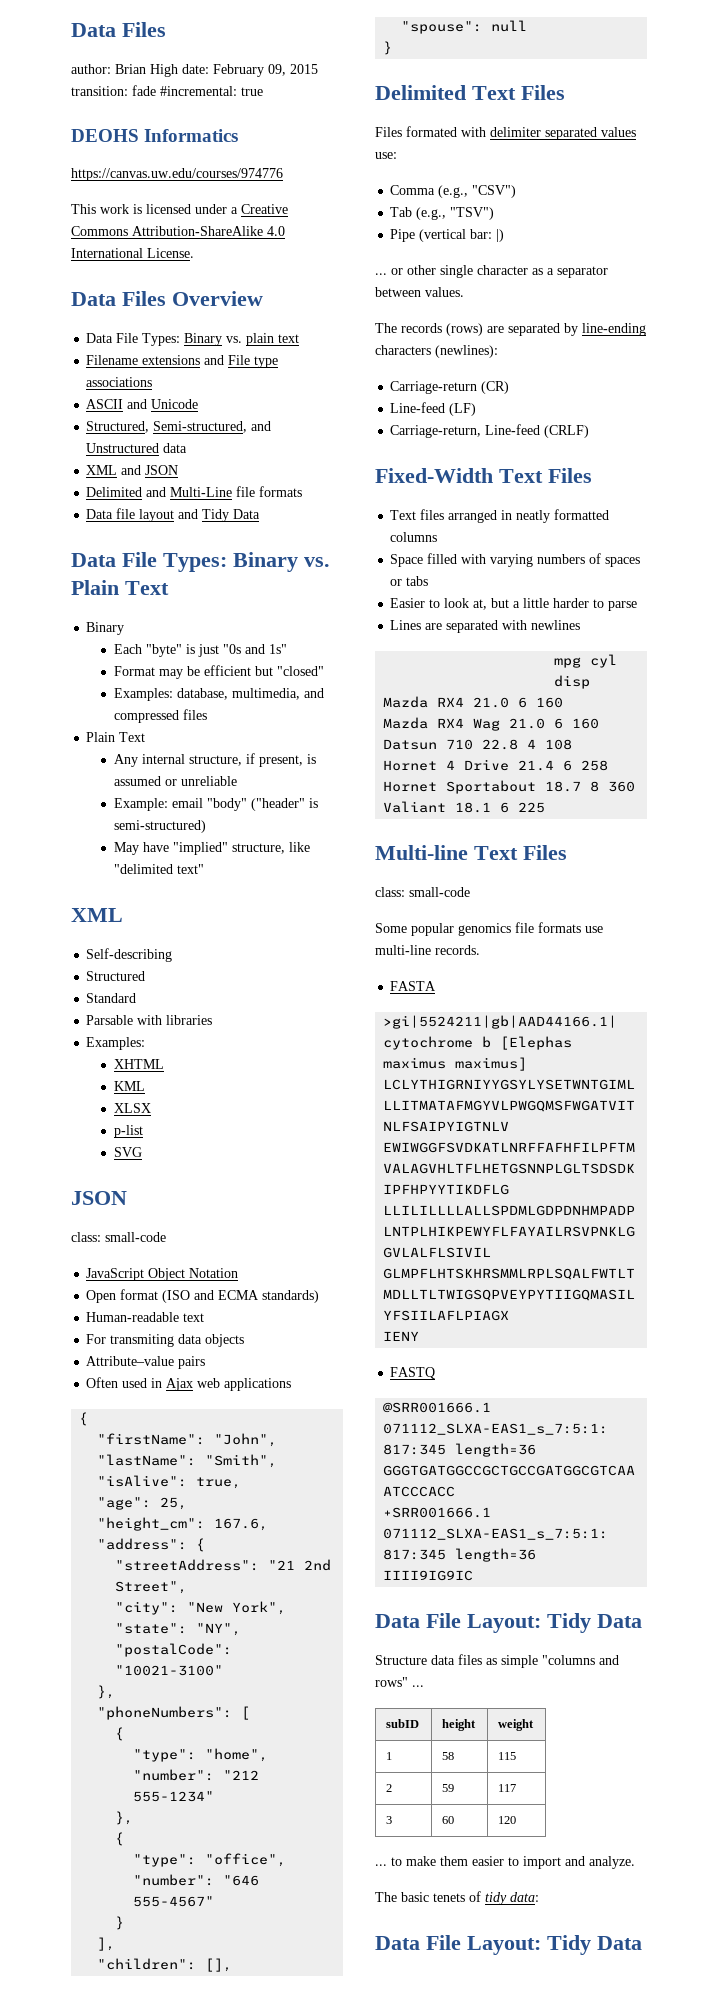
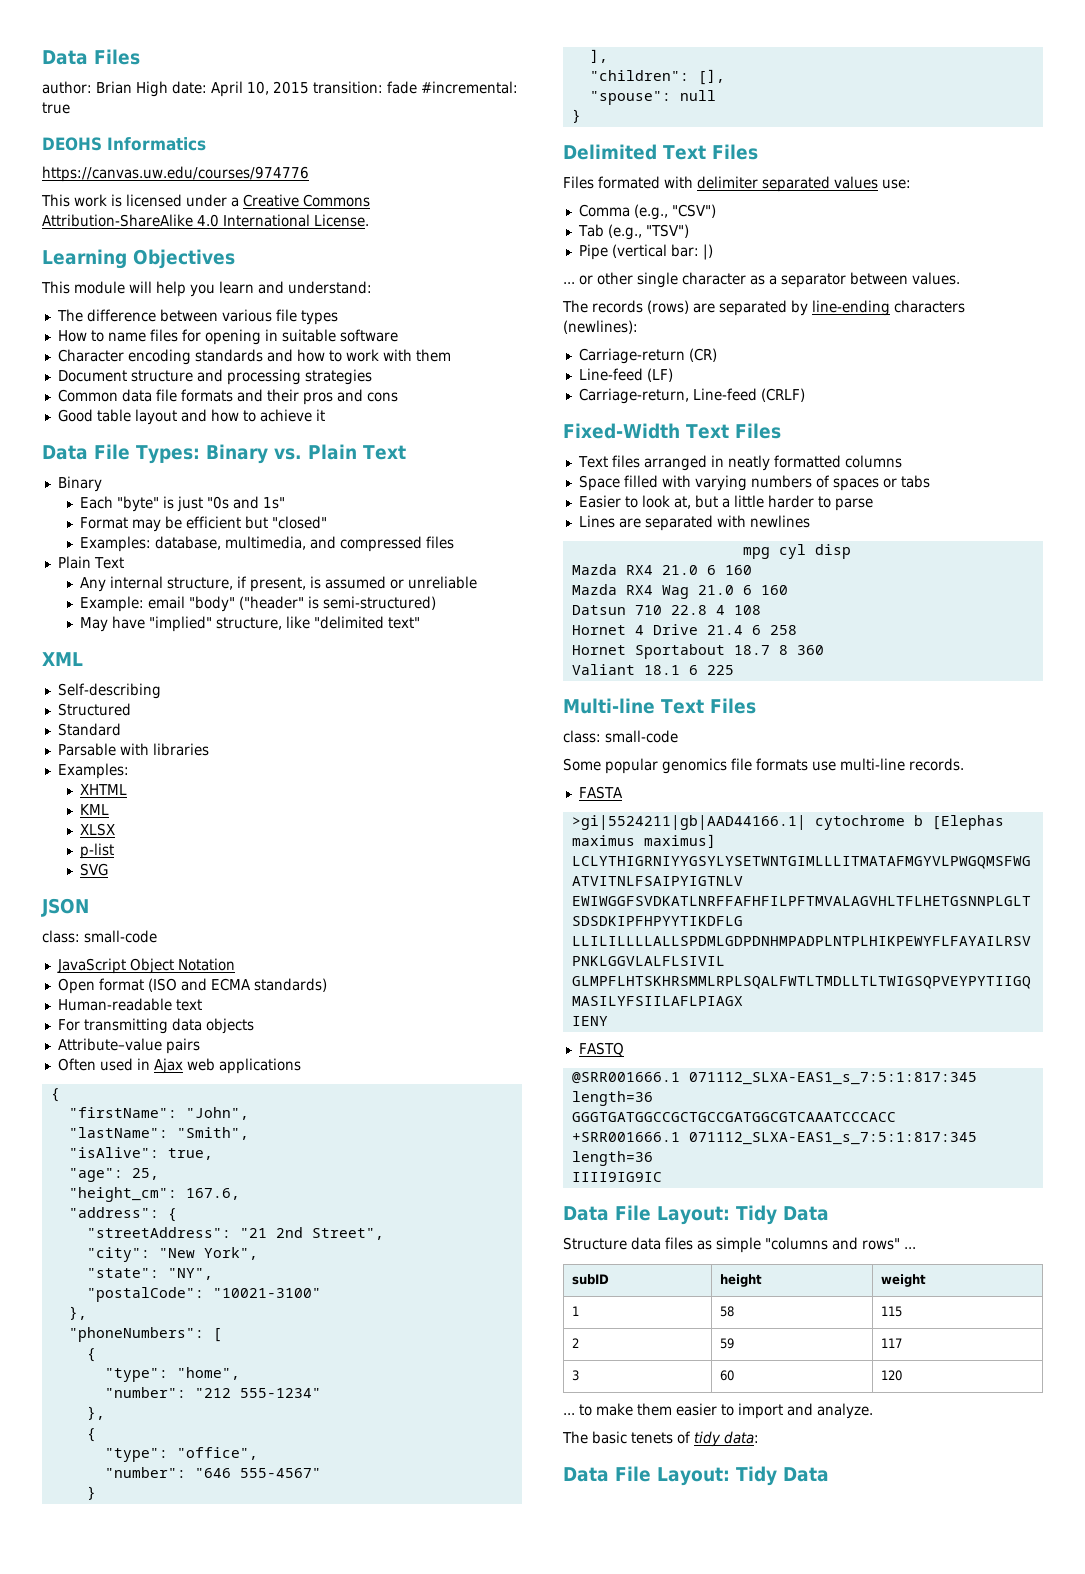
[213,64,286,77] February 09, -> [211,81,269,97] April 10,
[71,291,263,306] [86,333,300,346] [86,355,279,368] [86,377,153,387] [86,399,199,409] [86,421,272,433] [86,443,188,453] [86,465,179,475] [86,486,303,497] [86,508,261,522] Data Files Overview // Data File Types: Binary vs. plain text // Filename extensions and File type associations // ASCII and Unicode // Structured, Semi-structured, and Unstructured data // XML and JSON // Delimited and Multi-Line file formats // Data file layout and Tidy Data -> [42,249,235,269] [41,281,372,297] [56,309,338,325] [57,329,398,345] [57,349,451,365] [57,369,372,385] [57,389,398,405] [57,409,325,425] Learning Objectives // This module will help you learn and understand: // The difference between various file types // How to name files for opening in suitable software // Character encoding standards and how to work with them // Document structure and processing strategies // Common data file formats and their pros and cons // Good table layout and how to achieve it
[110,1334,175,1347] transmiting -> [83,1018,168,1034] transmitting

